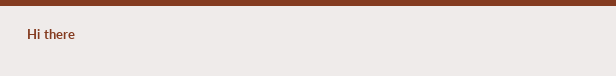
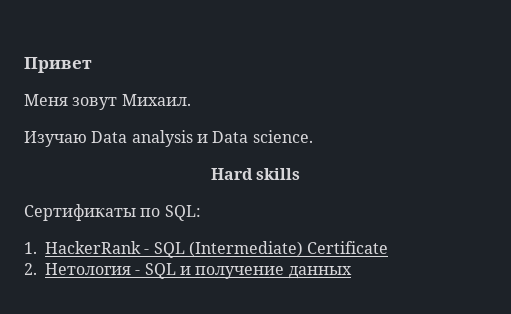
[27,29,75,39] Hi there -> [24,57,92,73] [24,94,191,110] [24,130,313,147] [210,168,301,180] [24,204,201,221] [24,241,389,258] [24,263,352,279] Привет // Меня зовут Михаил. // Изучаю Data analysis и Data science. // Hard skills // Сертификаты по SQL: // 1. HackerRank - SQL (Intermediate) Certificate // 2. Нетология - SQL и получение данных

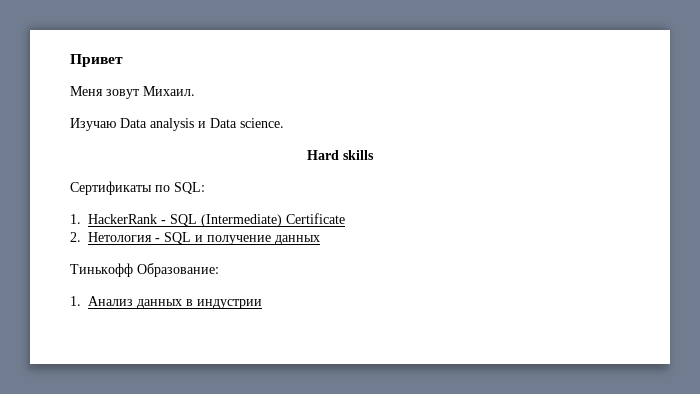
(352, 272) none -> [70,263,219,277] [70,296,262,309] // Тинькофф Образование: // 1. Анализ данных в индустрии

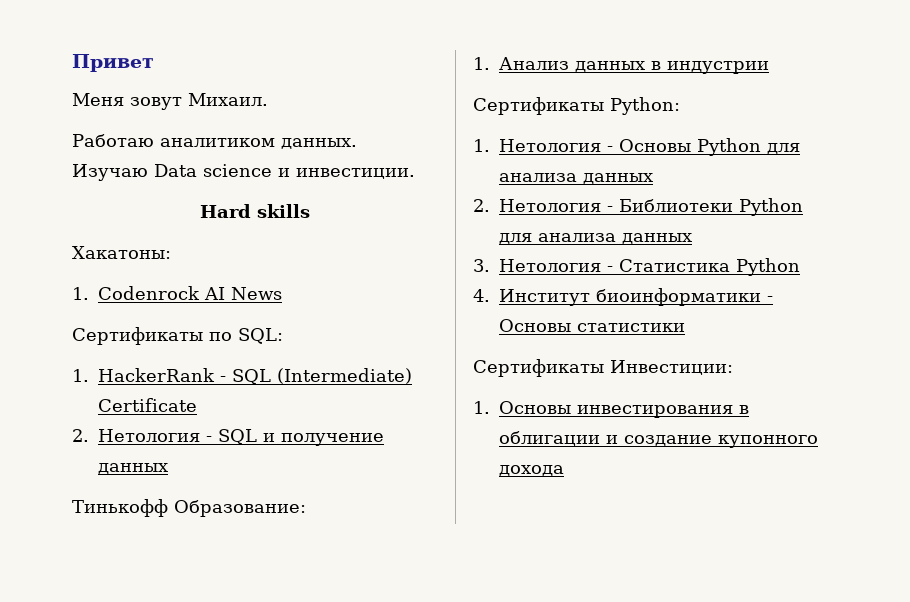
[70,118,284,131] [307,150,374,160] Изучаю Data analysis и Data science. // Hard skills -> [72,134,357,149] [72,164,415,181] [199,204,310,218] [72,246,171,259] [72,286,283,300] Работаю аналитиком данных. Изучаю Data science и инвестиции. // Hard skills // Хакатоны: // 1. Codenrock AI News
(262, 304) none -> [473,97,680,115] [473,138,801,156] [499,173,654,184] [473,198,804,216] [499,233,693,244] [473,258,801,276] [473,288,774,306] [499,319,686,332] [473,359,733,377] [473,401,750,418] [499,431,819,448] [499,465,565,476] // Сертификаты Python: // 1. Нетология - Основы Python для анализа данных // 2. Нетология - Библиотеки Python для анализа данных // 3. Нетология - Статистика Python // 4. Институт биоинформатики - Основы статистики // Сертификаты Инвестиции: // 1. Основы инвестирования в облигации и создание купонного дохода

